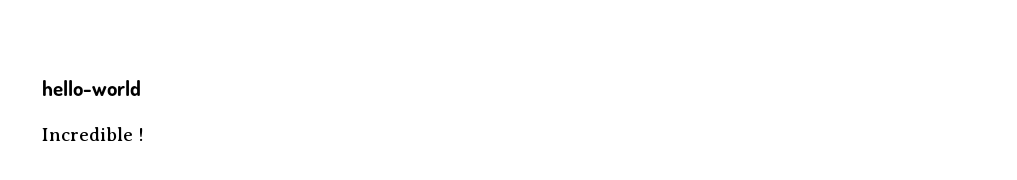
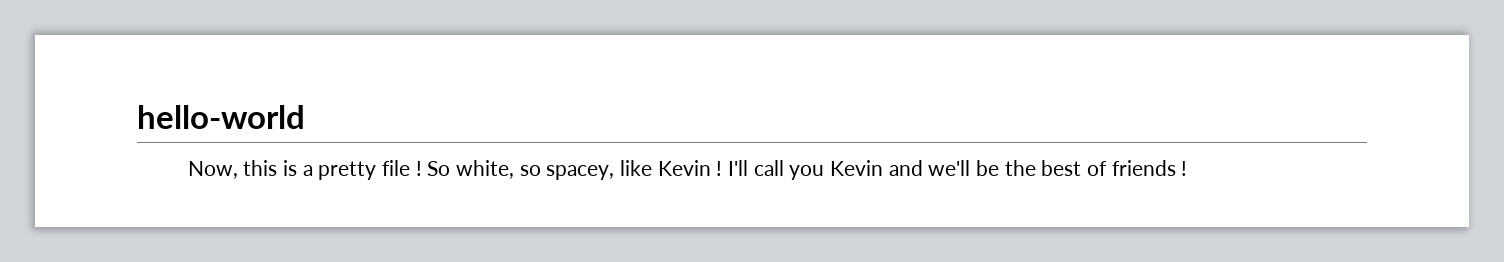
[42,127,133,141] Incredible -> [187,160,1176,180] Now, this is a pretty file ! So white, so spacey, like Kevin ! I'll call you Kevin and we'll be the best of friends

